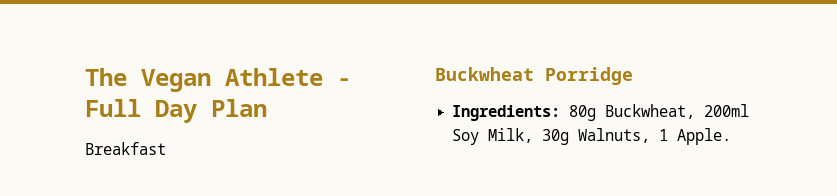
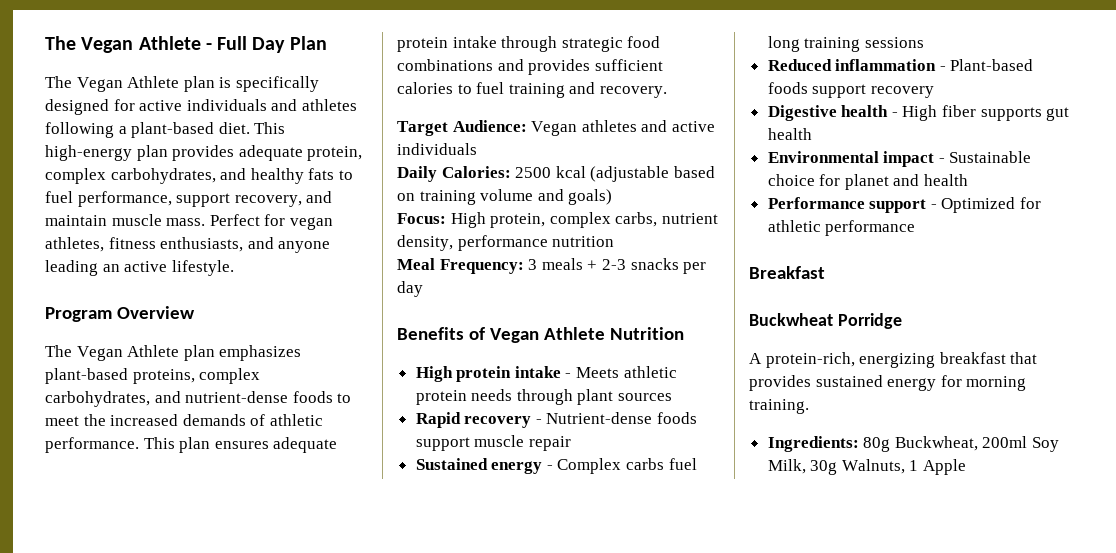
[85,142,166,155] [435,67,633,85] Breakfast // Buckwheat Porridge -> [45,76,319,92] [45,99,357,115] [45,122,286,138] [45,145,363,161] [45,168,353,184] [45,191,333,207] [45,214,333,230] [45,237,331,253] [45,260,234,276] [45,306,195,322] [45,345,302,361] [45,368,261,384] [45,391,352,407] [45,414,323,426] [45,437,338,453] [397,36,661,52] [397,59,663,75] [397,82,667,98] [397,120,715,136] [397,143,477,155] [397,166,715,182] [397,189,613,205] [397,212,718,228] [397,235,615,251] [397,258,707,274] [397,281,423,297] [397,327,684,343] [415,366,677,382] [415,389,673,405] [415,412,698,428] [415,435,571,451] [415,458,697,474] [767,36,924,52] [767,59,1034,71] [767,82,934,98] [767,105,1070,121] [767,128,812,140] [767,151,1032,167] [767,174,969,190] [767,197,1042,213] [767,220,916,236] [749,266,825,279] [749,313,902,329] [749,352,1038,368] [749,375,1027,391] [749,399,809,414] The Vegan Athlete plan is specifically designed for active individuals and athletes following a plant-based diet. This high-energy plan provides adequate protein, complex carbohydrates, and healthy fats to fuel performance, support recovery, and maintain muscle mass. Perfect for vegan athletes, fitness enthusiasts, and anyone leading an active lifestyle. // Program Overview // The Vegan Athlete plan emphasizes plant-based proteins, complex carbohydrates, and nutrient-dense foods to meet the increased demands of athletic performance. This plan ensures adequate protein intake through strategic food combinations and provides sufficient calories to fuel training and recovery. // Target Audience: Vegan athletes and active individuals // Daily Calories: 2500 kcal (adjustable based on training volume and goals) // Focus: High protein, complex carbs, nutrient density, performance nutrition // Meal Frequency: 3 meals + 2-3 snacks per day // Benefits of Vegan Athlete Nutrition // High protein intake - Meets athletic protein needs through plant sources // Rapid recovery - Nutrient-dense foods support muscle repair // Sustained energy - Complex carbs fuel long training sessions // Reduced inflammation - Plant-based foods support recovery // Digestive health - High fiber supports gut health // Environmental impact - Sustainable choice for planet and health // Performance support - Optimized for athletic performance // Breakfast // Buckwheat Porridge // A protein-rich, energizing breakfast that provides sustained energy for morning training.
[677,128,732,145] Apple. -> [923,459,967,475] Apple

